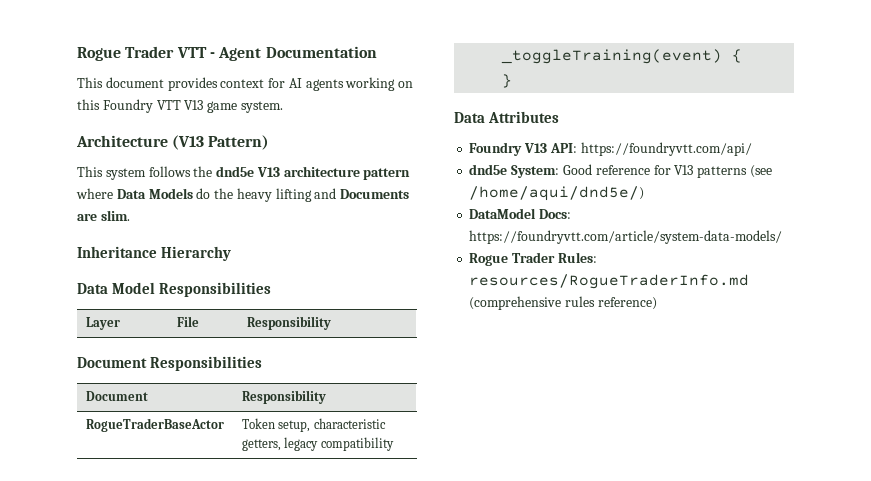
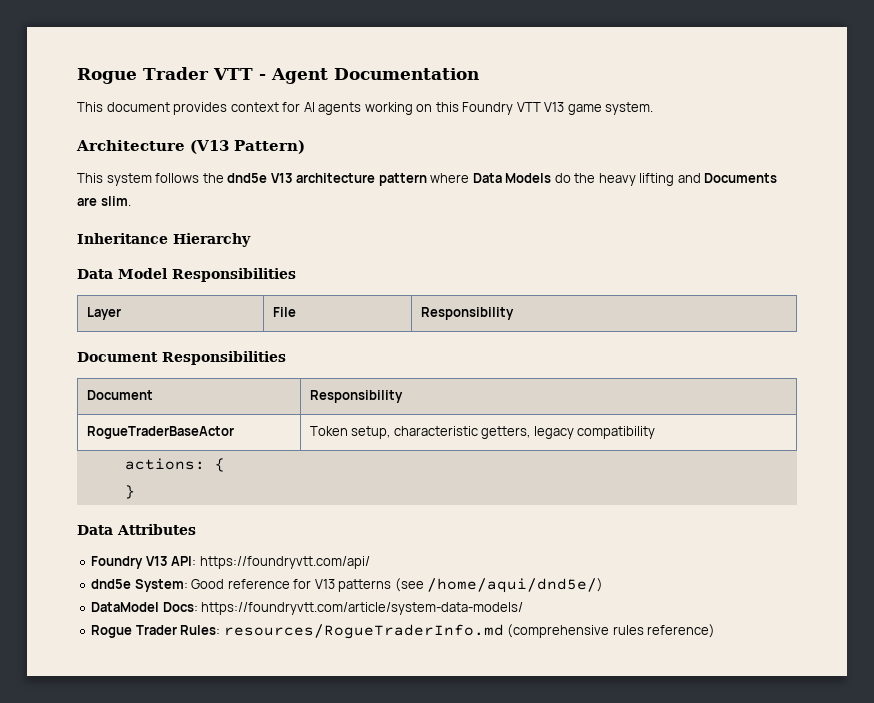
[501,49,723,64] _toggleTraining(event) -> [124,458,205,470] actions:

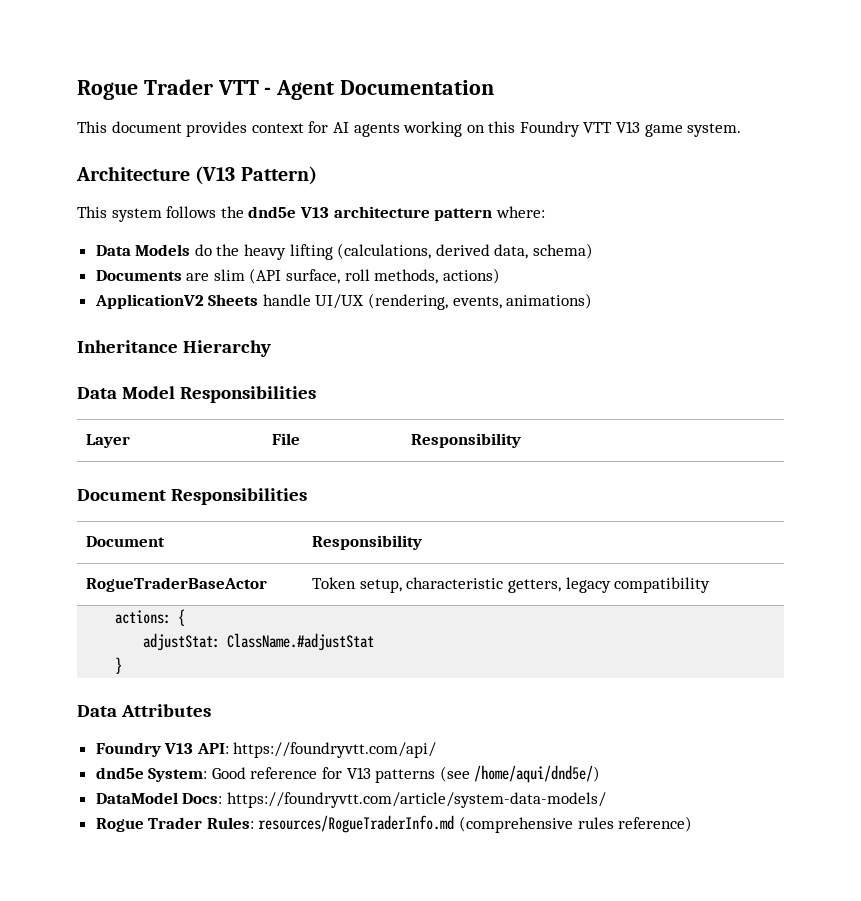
[430,173,470,183] where -> [495,206,545,218] where: //
[677,173,778,183] [77,196,131,206] and Documents are slim. -> [337,243,594,259] [95,268,500,284] [94,293,593,310] (calculations, derived data, schema) // Documents are slim (API surface, roll methods, actions) // ApplicationV2 Sheets handle UI/UX (rendering, events, animations)
(225, 465) none -> [143,633,375,651] // adjustStat: ClassName.#adjustStat

